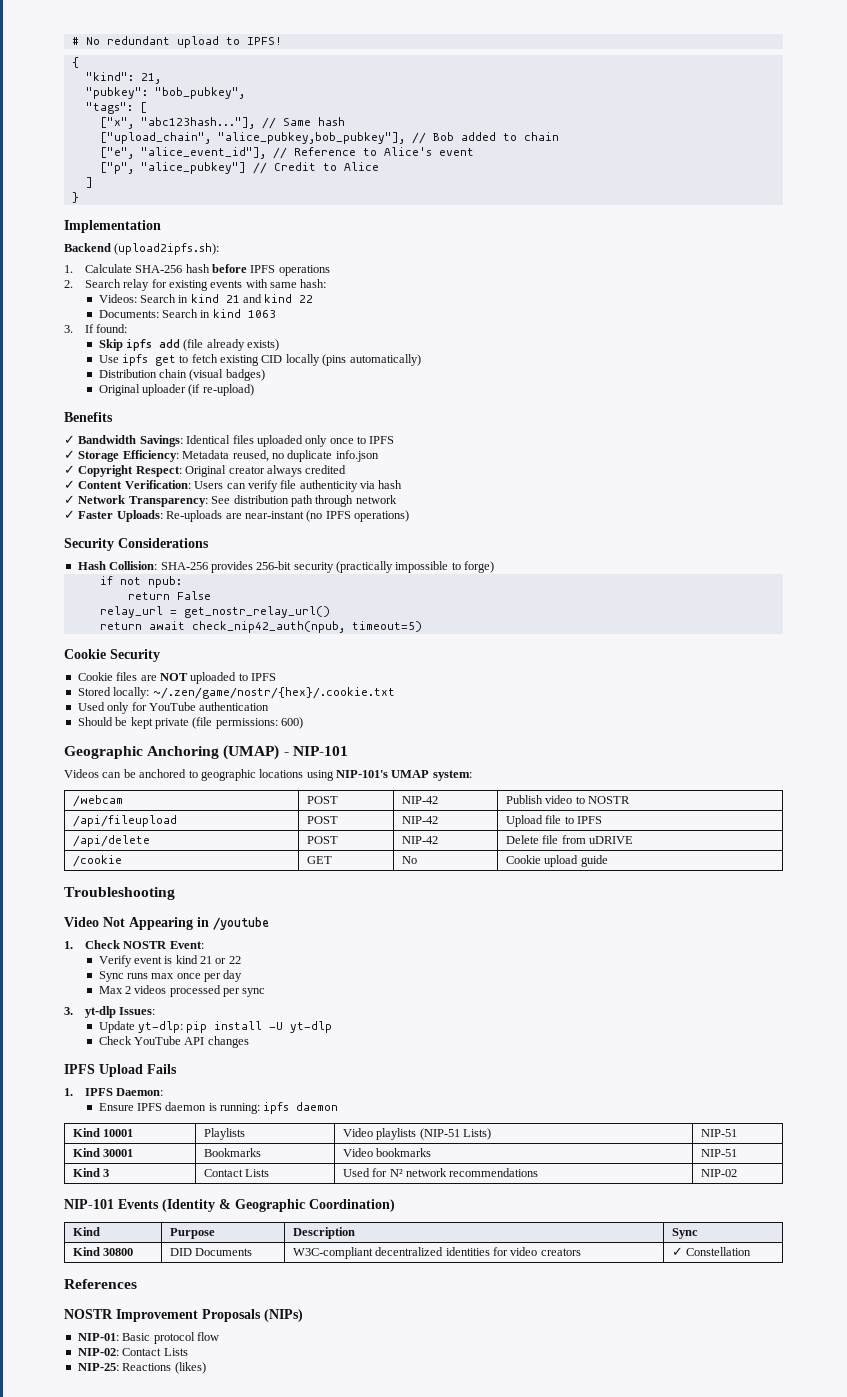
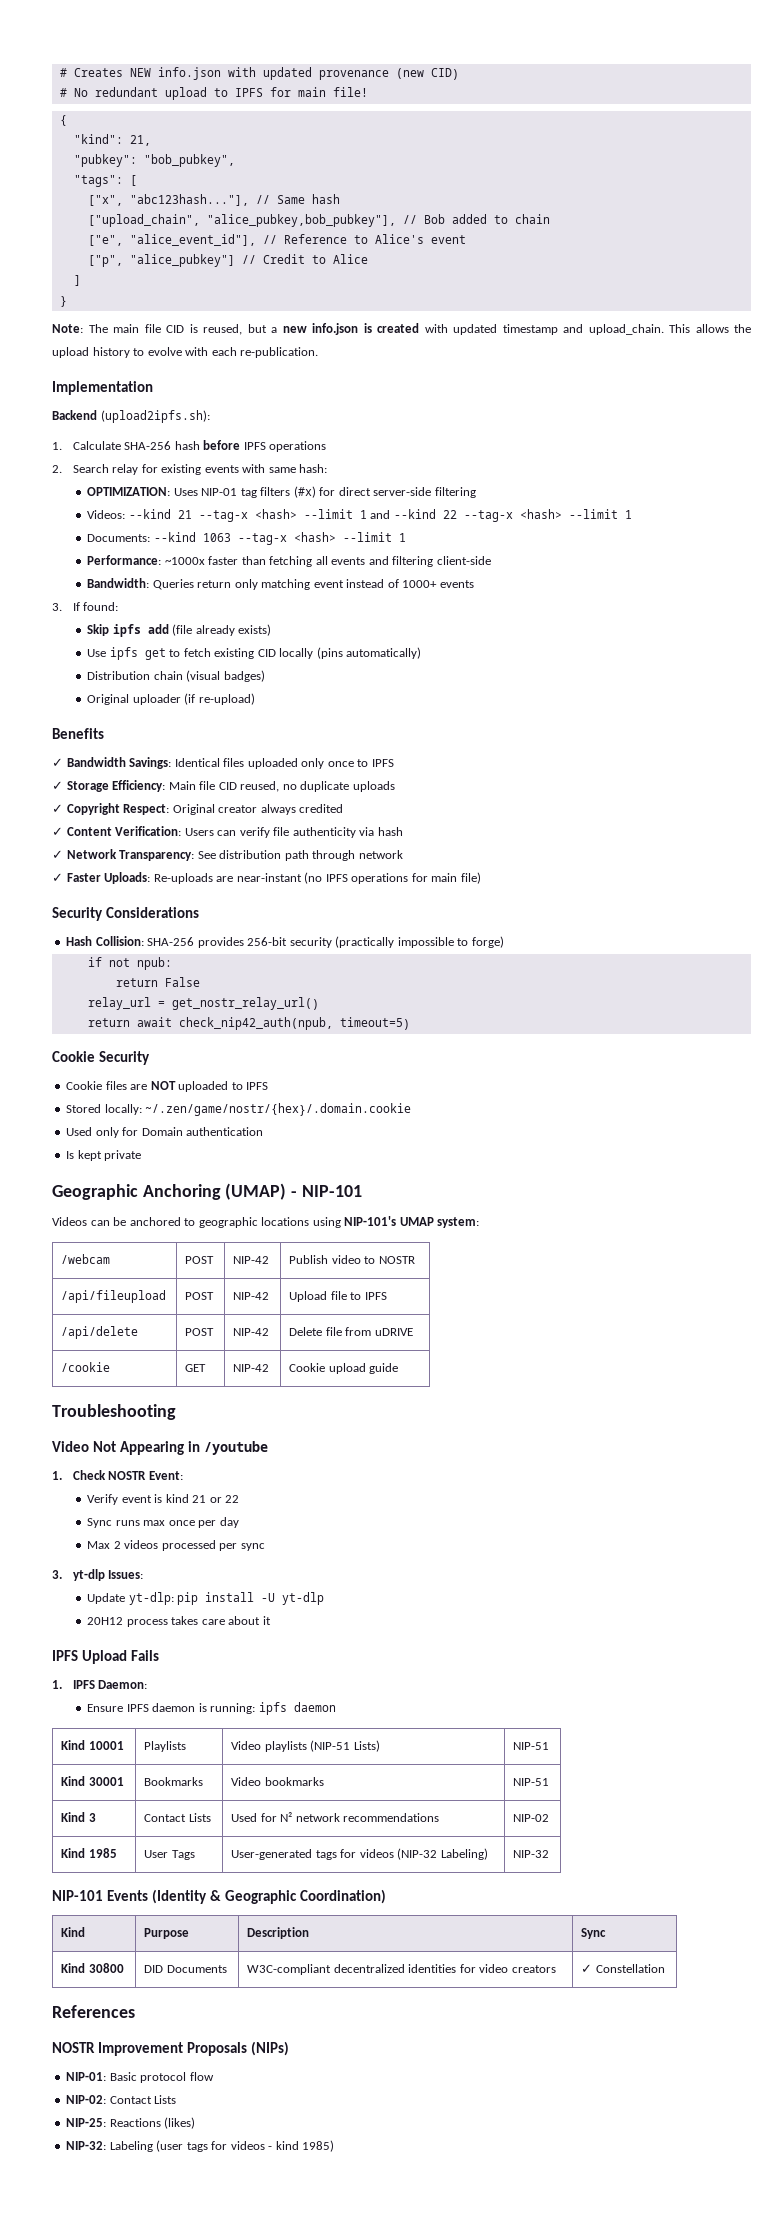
[71,36,282,48] # No redundant upload to IPFS! -> [59,67,459,80] [59,87,368,100] # Creates NEW info.json with updated provenance (new CID) // # No redundant upload to IPFS for main file!
(79, 197) none -> [52,323,751,335] [52,347,319,358] // Note: The main file CID is reused, but a new info.json is created with updated timestamp and upload_chain. This allows the upload history to evolve with each re-publication.
[98,294,314,303] [98,309,276,318] Videos: Search in kind 21 and kind 22 // Documents: Search in kind 1063 -> [87,486,476,498] [87,509,632,522] [87,532,406,545] [87,555,491,567] [87,578,474,590] OPTIMIZATION: Uses NIP-01 tag filters (#x) for direct server-side filtering // Videos: --kind 21 --tag-x <hash> --limit 1 and --kind 22 --tag-x <hash> --limit 1 // Documents: --kind 1063 --tag-x <hash> --limit 1 // Performance: ~1000x faster than fetching all events and filtering client-side // Bandwidth: Queries return only matching event instead of 1000+ events
[182,450,230,459] Metadata -> [168,781,237,790] Main file CID
[335,450,379,462] info.json -> [352,781,395,792] uploads
[354,510,409,522] operations) -> [351,872,481,884] operations for main file)
[152,687,395,699] ~/.zen/game/nostr/{hex}/.cookie.txt -> [145,1103,412,1116] ~/.zen/game/nostr/{hex}/.domain.cookie
[148,702,196,711] YouTube -> [141,1127,183,1136] Domain
[77,717,128,726] Should be -> [66,1151,75,1159] Is
[192,717,303,729] (file permissions: 600) -> (142, 1155) none
[401,856,417,864] No -> [233,1364,270,1372] NIP-42
[98,1036,249,1048] Check YouTube API changes -> [87,1616,271,1627] 20H12 process takes care about it
(737, 1173) none -> [61,1848,117,1858] [144,1850,195,1860] [231,1848,488,1860] [513,1850,550,1858] // Kind 1985 | User Tags | User-generated tags for videos (NIP-32 Labeling) | NIP-32
(206, 1368) none -> [66,2140,335,2152] // NIP-32: Labeling (user tags for videos - kind 1985)

